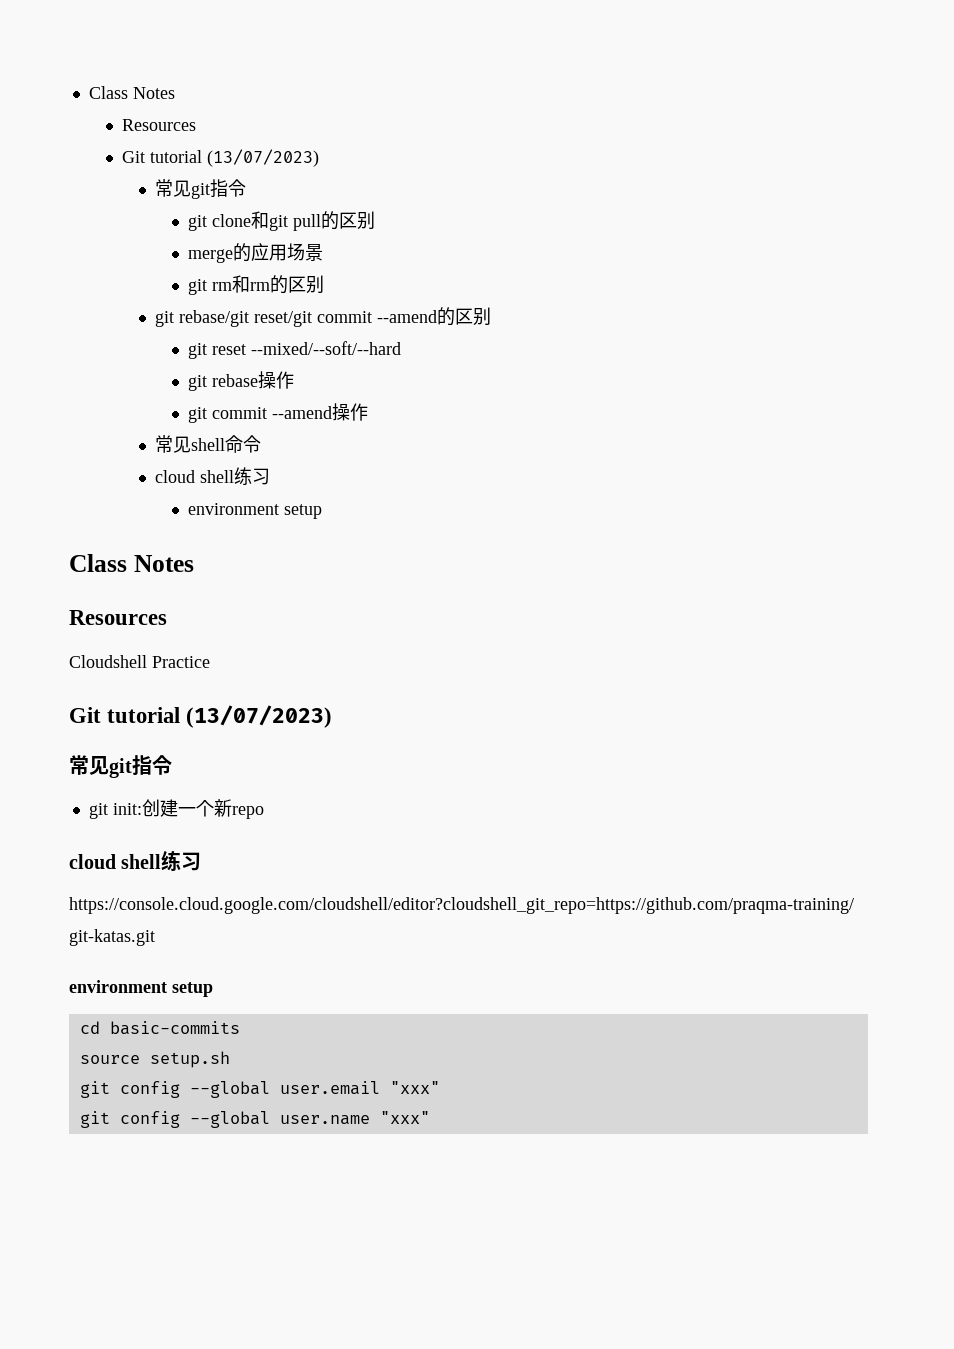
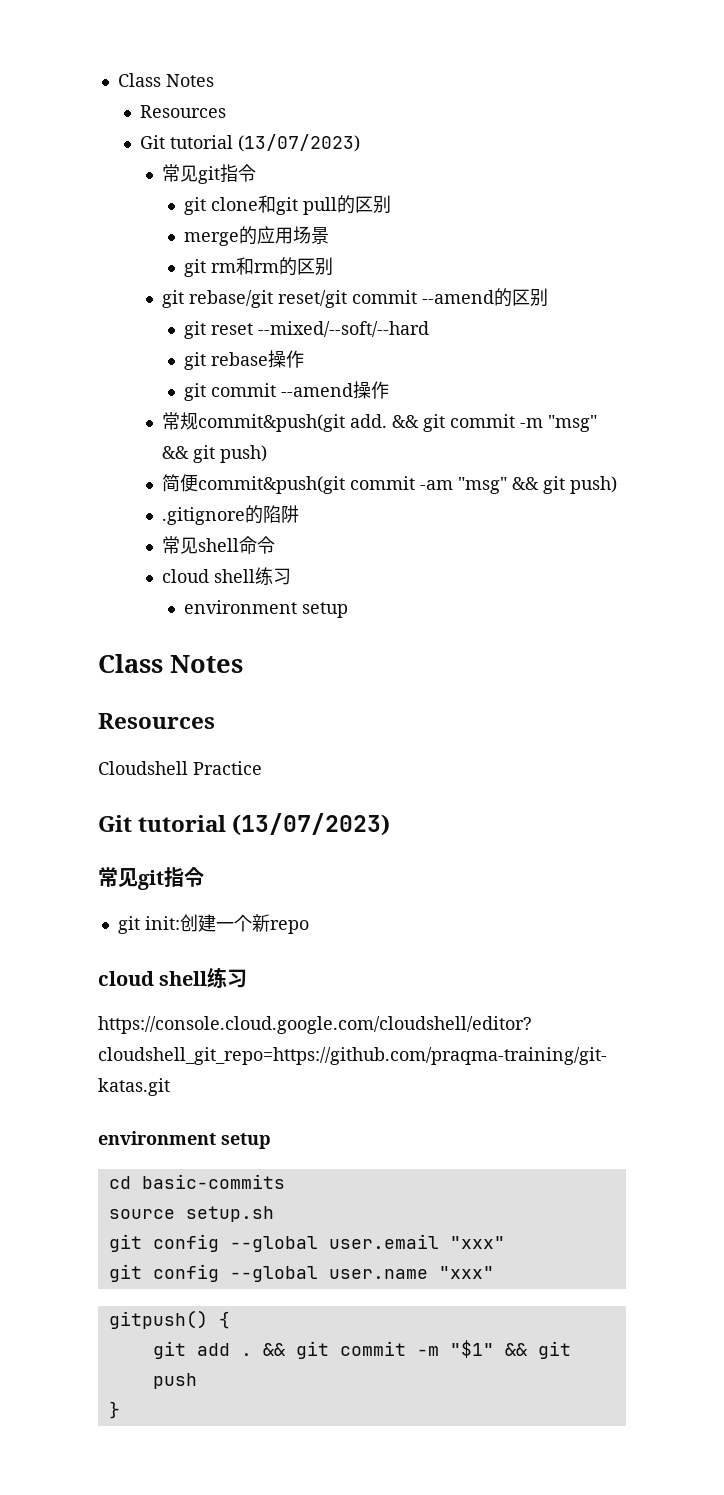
(368, 412) none -> [162,412,598,432] [162,445,268,463] [162,474,618,494] [162,505,300,525] // 常规commit&push(git add. && git commit -m "msg" && git push) // 简便commit&push(git commit -am "msg" && git push) // .gitignore的陷阱
(430, 1117) none -> [108,1310,230,1329] [152,1340,571,1359] [152,1373,197,1389] [108,1401,120,1419] // gitpush() { // git add . && git commit -m "$1" && git push // }

